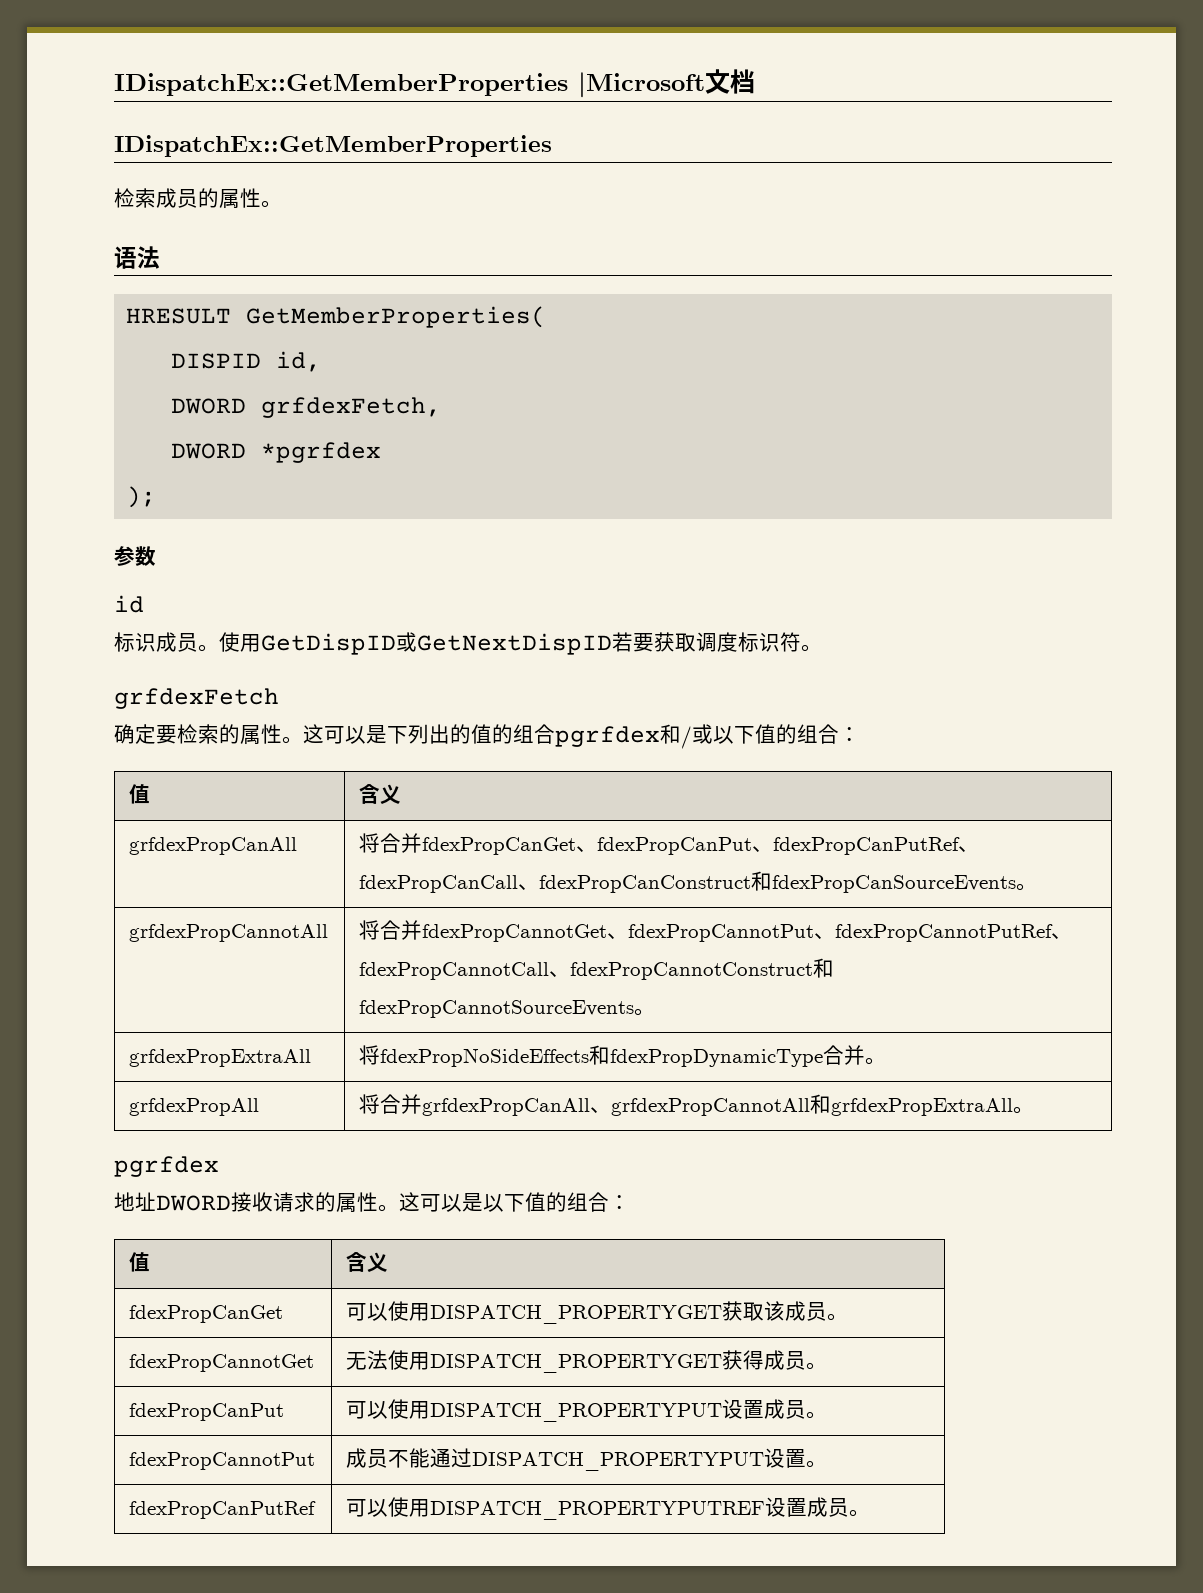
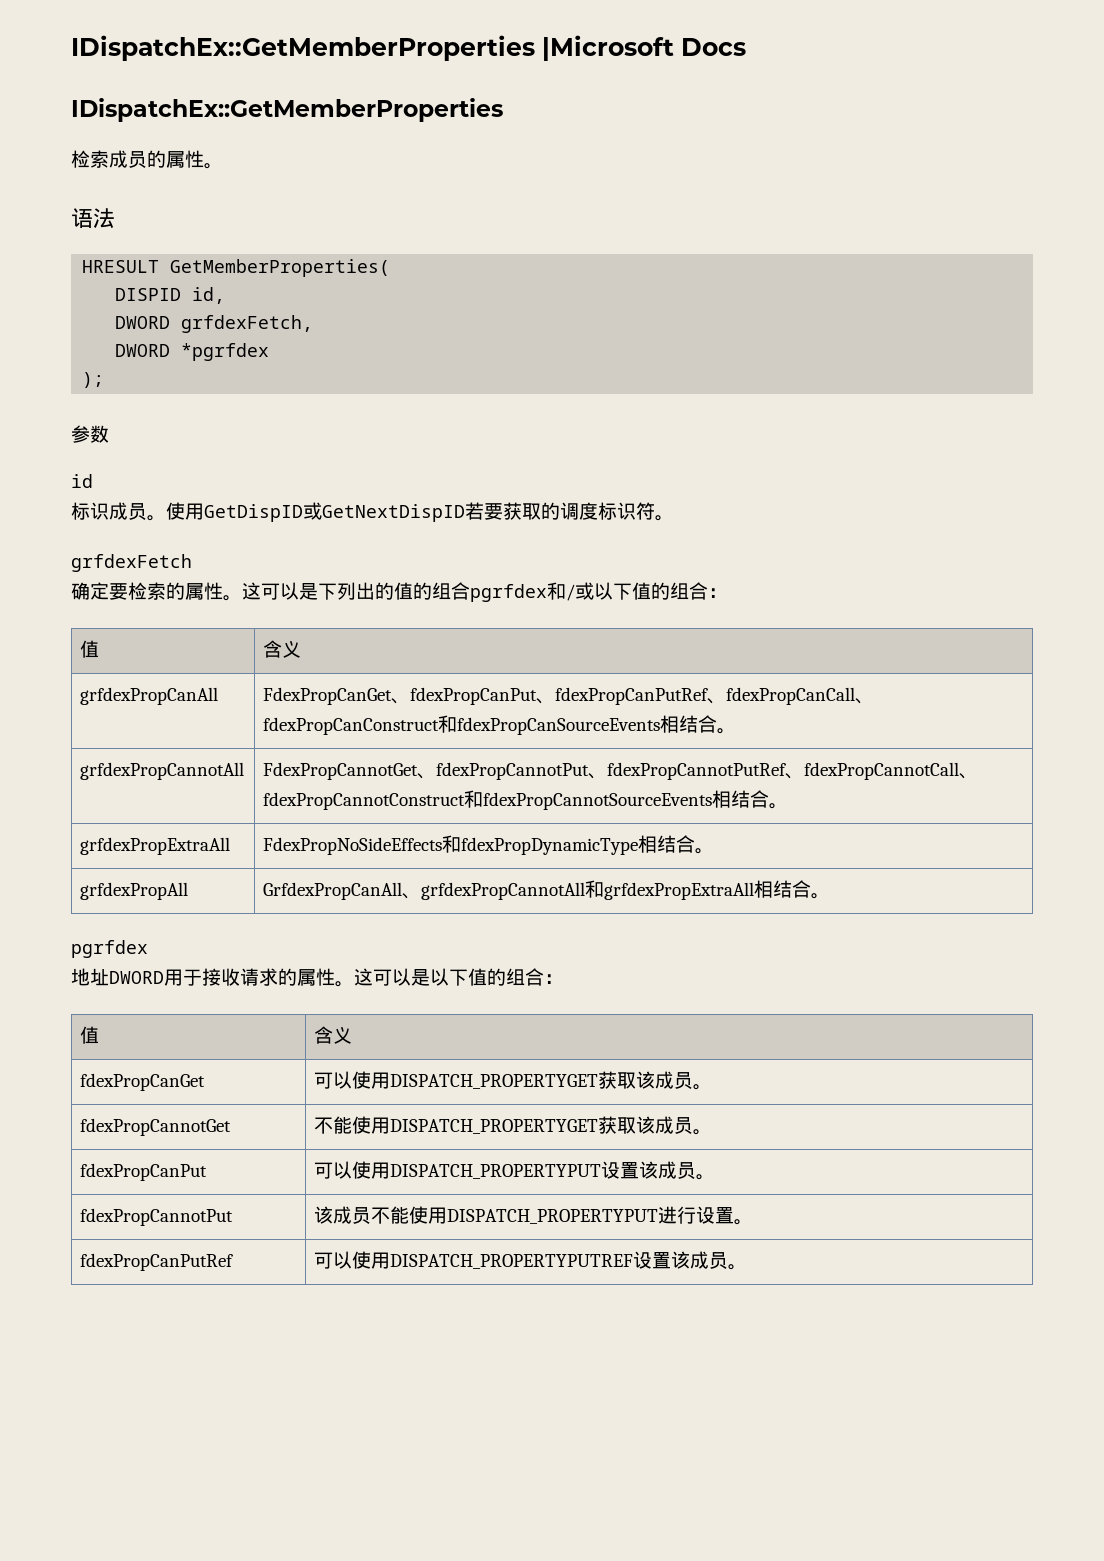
[705,69,755,94] 文档 -> [681,38,746,56] Docs
(696, 642) none -> [541,502,560,520] 的
[359,833,577,855] 将合并fdexPropCanGet -> [263,687,393,705] FdexPropCanGet
(1017, 884) none -> [660,715,718,733] 相结合
[359,920,608,942] 将合并fdexPropCannotGet -> [263,762,419,780] FdexPropCannotGet
(635, 1009) none -> [712,790,770,808] 相结合
[359,1045,866,1067] 将fdexPropNoSideEffects和fdexPropDynamicType合并 -> [263,835,696,855] FdexPropNoSideEffects和fdexPropDynamicType相结合
[359,1094,591,1116] 将合并grfdexPropCanAll -> [263,882,403,900] GrfdexPropCanAll
(1014, 1107) none -> [754,880,812,898] 相结合
(231, 1203) none -> [164,969,202,986] 用于
[346,1350,765,1373] 无法使用DISPATCH_PROPERTYGET获得 -> [314,1116,656,1134] 不能使用DISPATCH_PROPERTYGET获取该
(765, 1409) none -> [639,1161,659,1179] 该
(316, 1461) none -> [314,1206,334,1224] 该
[430,1448,765,1471] 通过DISPATCH_PROPERTYPUT -> [409,1206,697,1224] 使用DISPATCH_PROPERTYPUT进行
(808, 1507) none -> [671,1251,691,1269] 该

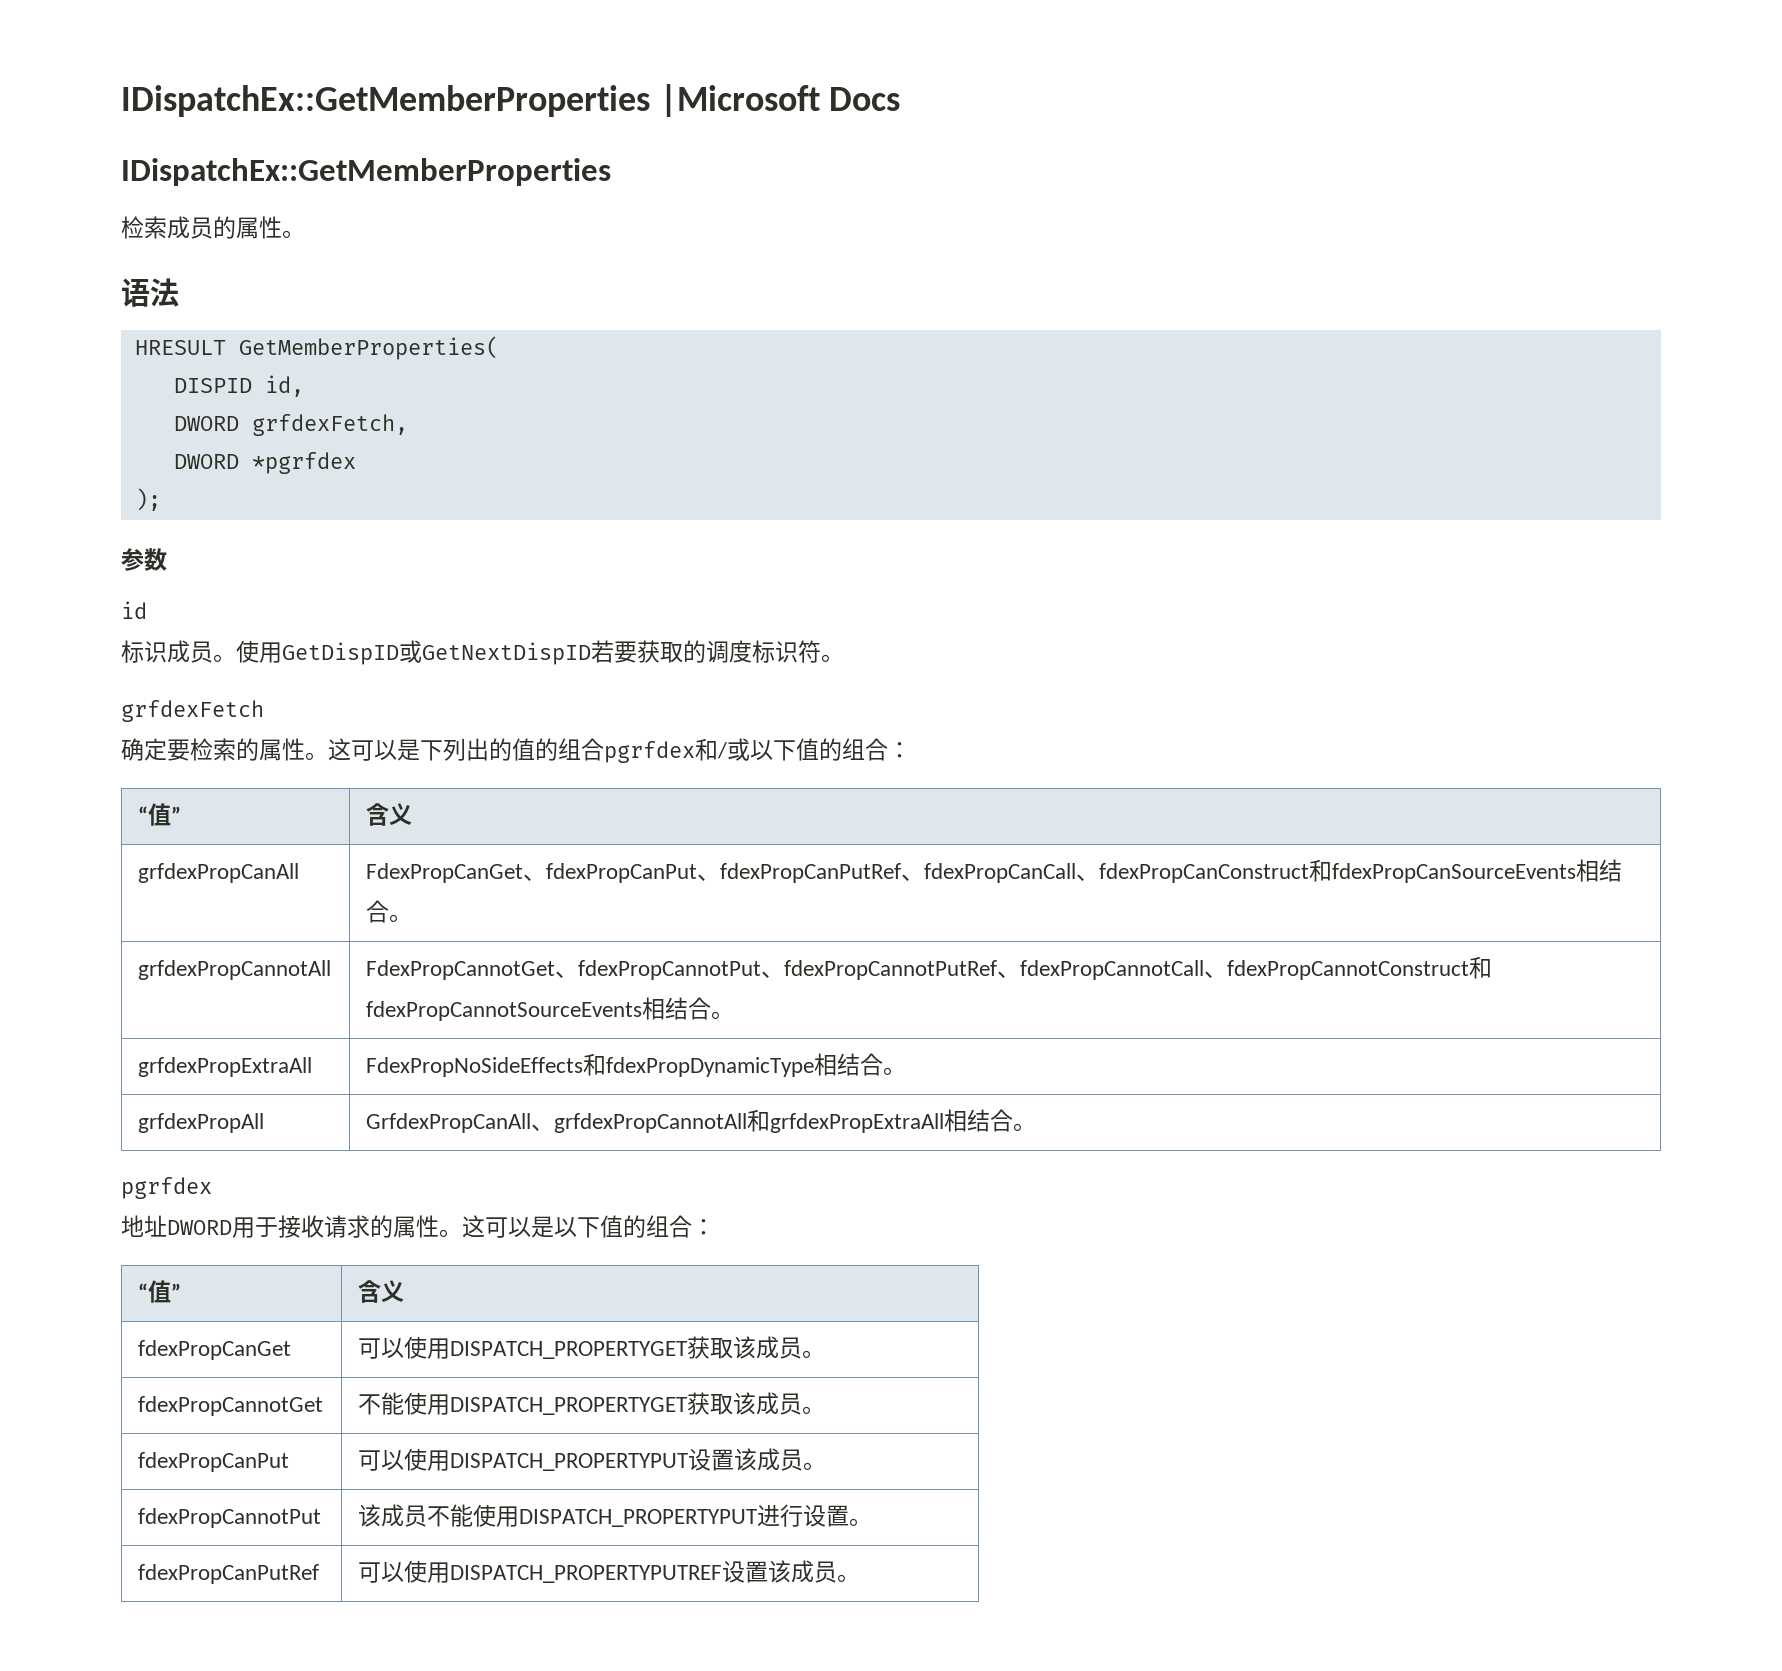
[80,640,100,658] 值 -> [138,803,182,826] “值”
[80,1026,100,1044] 值 -> [138,1280,182,1303] “值”

